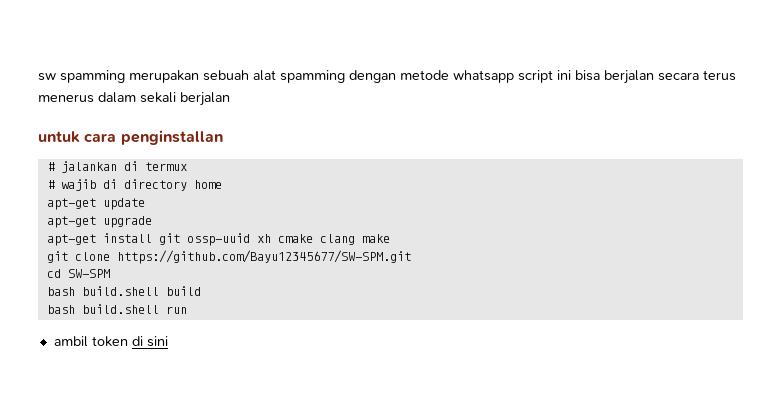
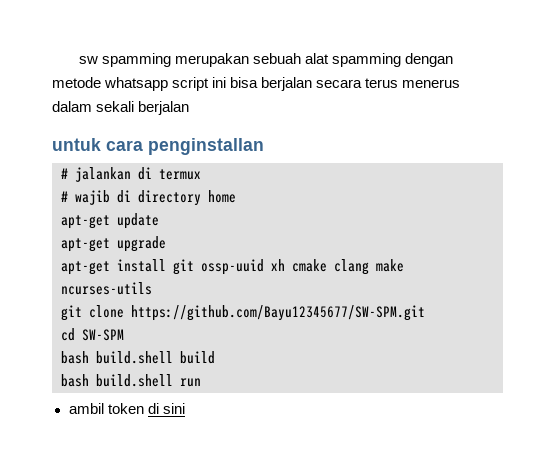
(390, 238) none -> [61,282,152,295] ncurses-utils

